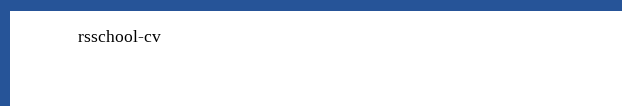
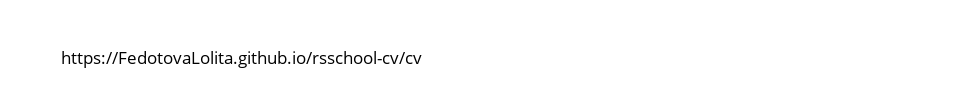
[78,30,161,42] rsschool-cv -> [61,51,422,68] https://FedotovaLolita.github.io/rsschool-cv/cv

